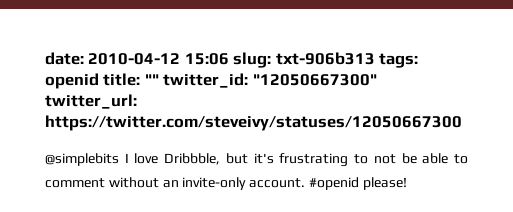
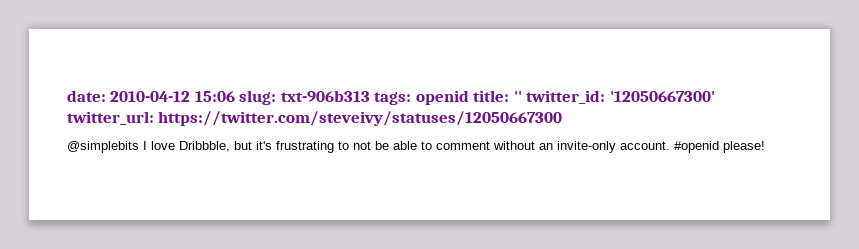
[144,73,377,88] "" twitter_id: "12050667300" -> [513,90,715,104] '' twitter_id: '12050667300'

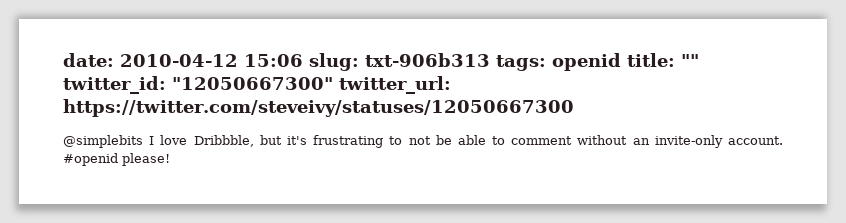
[513,90,715,104] '' twitter_id: '12050667300' -> [681,54,699,67] [63,76,333,94] "" twitter_id: "12050667300"

